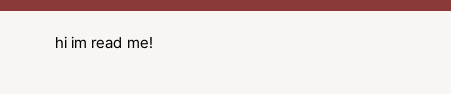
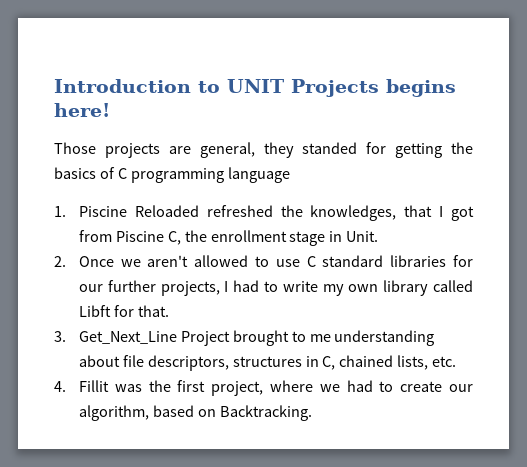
[55,36,153,49] hi im read me! -> [54,79,456,97] [54,103,110,117] [54,142,473,158] [54,167,290,183] [54,205,475,221] [78,230,379,246] [54,255,473,267] [78,280,473,296] [78,305,169,317] [54,330,435,346] [78,355,457,371] [54,380,473,396] [78,405,312,421] Introduction to UNIT Projects begins here! // Those projects are general, they standed for getting the basics of C programming language // 1. Piscine Reloaded refreshed the knowledges, that I got from Piscine C, the enrollment stage in Unit. // 2. Once we aren't allowed to use C standard libraries for our further projects, I had to write my own library called Libft for that. // 3. Get_Next_Line Project brought to me understanding about file descriptors, structures in C, chained lists, etc. // 4. Fillit was the first project, where we had to create our algorithm, based on Backtracking.

